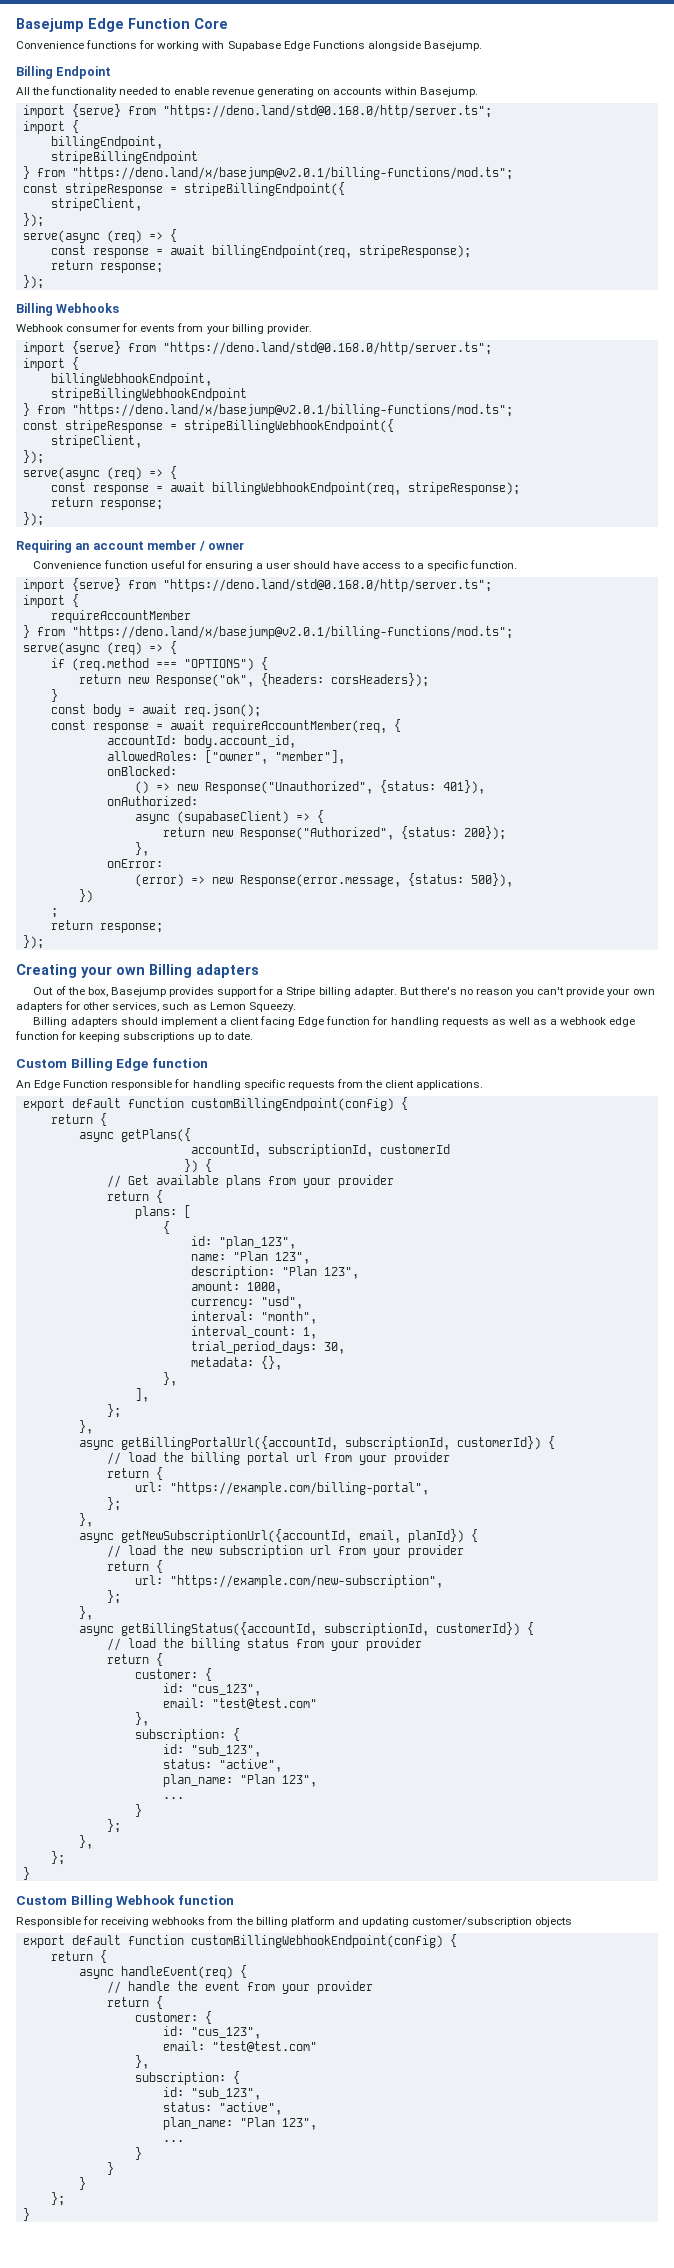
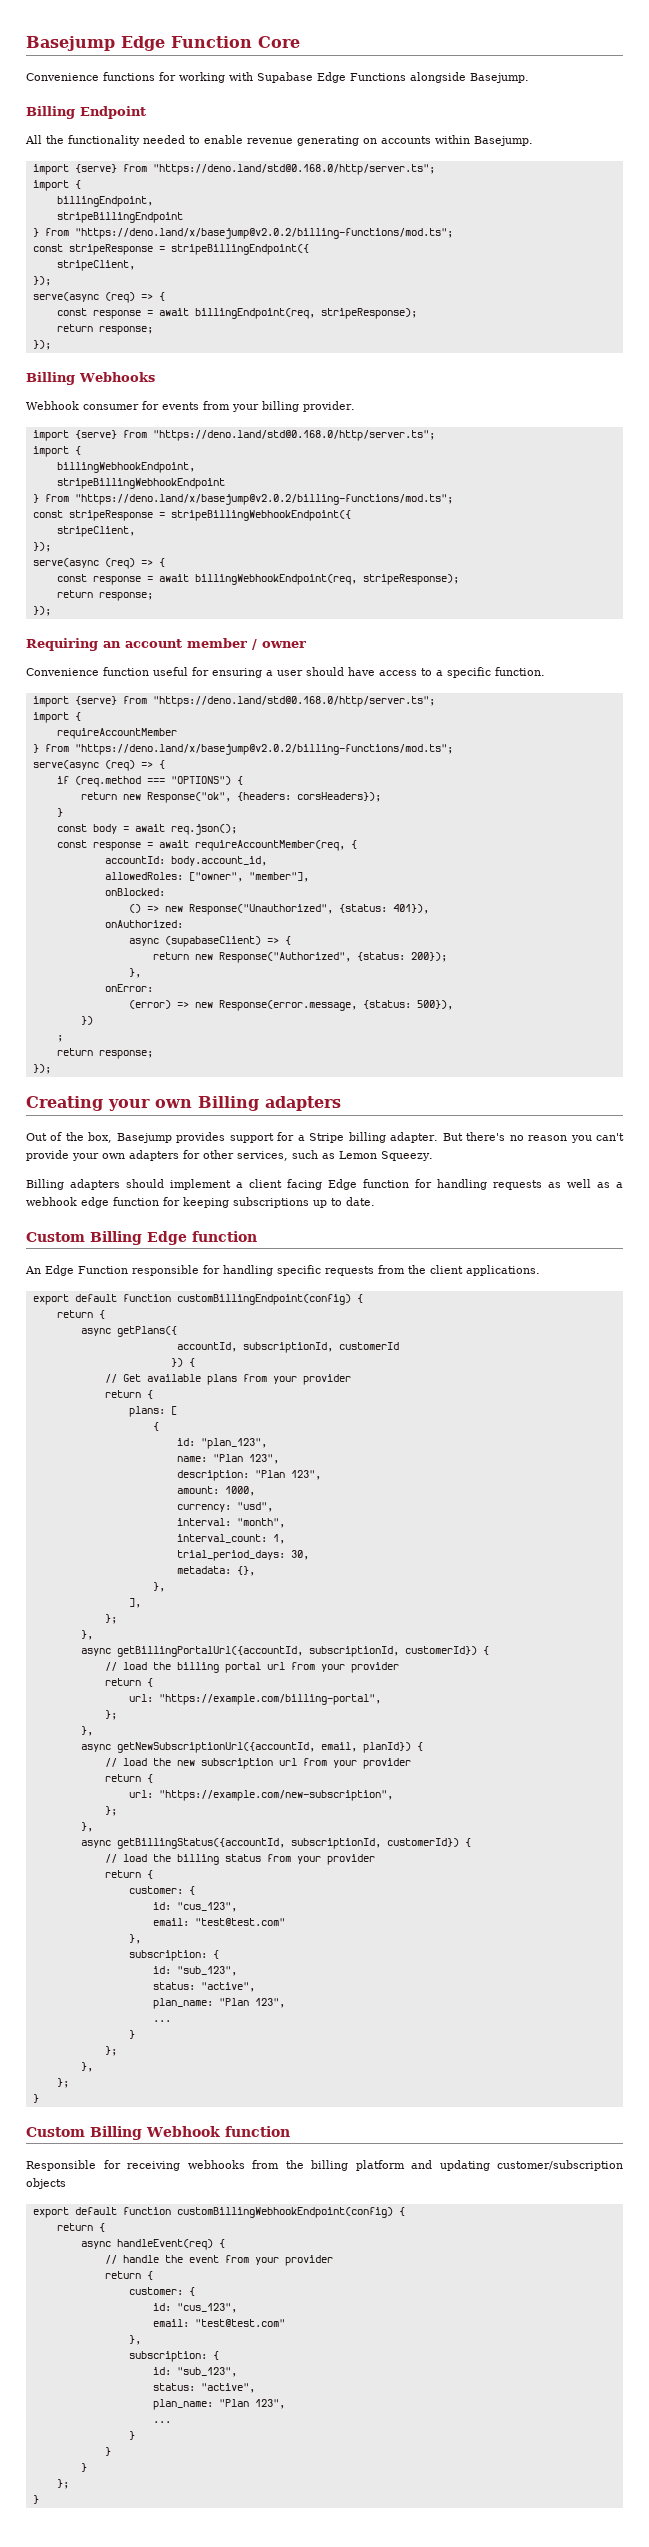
[71,167,513,180] "https://deno.land/x/basejump@v2.0.1/billing-functions/mod.ts"; -> [74,228,453,239] "https://deno.land/x/basejump@v2.0.2/billing-functions/mod.ts";
[71,404,513,417] "https://deno.land/x/basejump@v2.0.1/billing-functions/mod.ts"; -> [74,494,453,505] "https://deno.land/x/basejump@v2.0.2/billing-functions/mod.ts";
[71,626,513,639] "https://deno.land/x/basejump@v2.0.1/billing-functions/mod.ts"; -> [74,744,453,755] "https://deno.land/x/basejump@v2.0.2/billing-functions/mod.ts";

